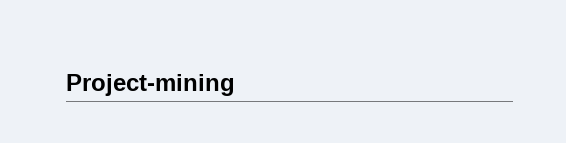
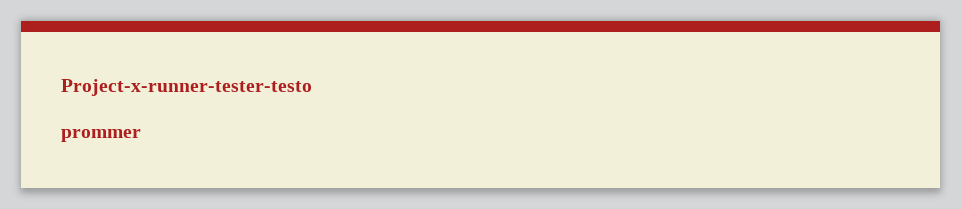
[66,74,235,96] Project-mining -> [61,79,312,96] [61,129,141,142] Project-x-runner-tester-testo // prommer

